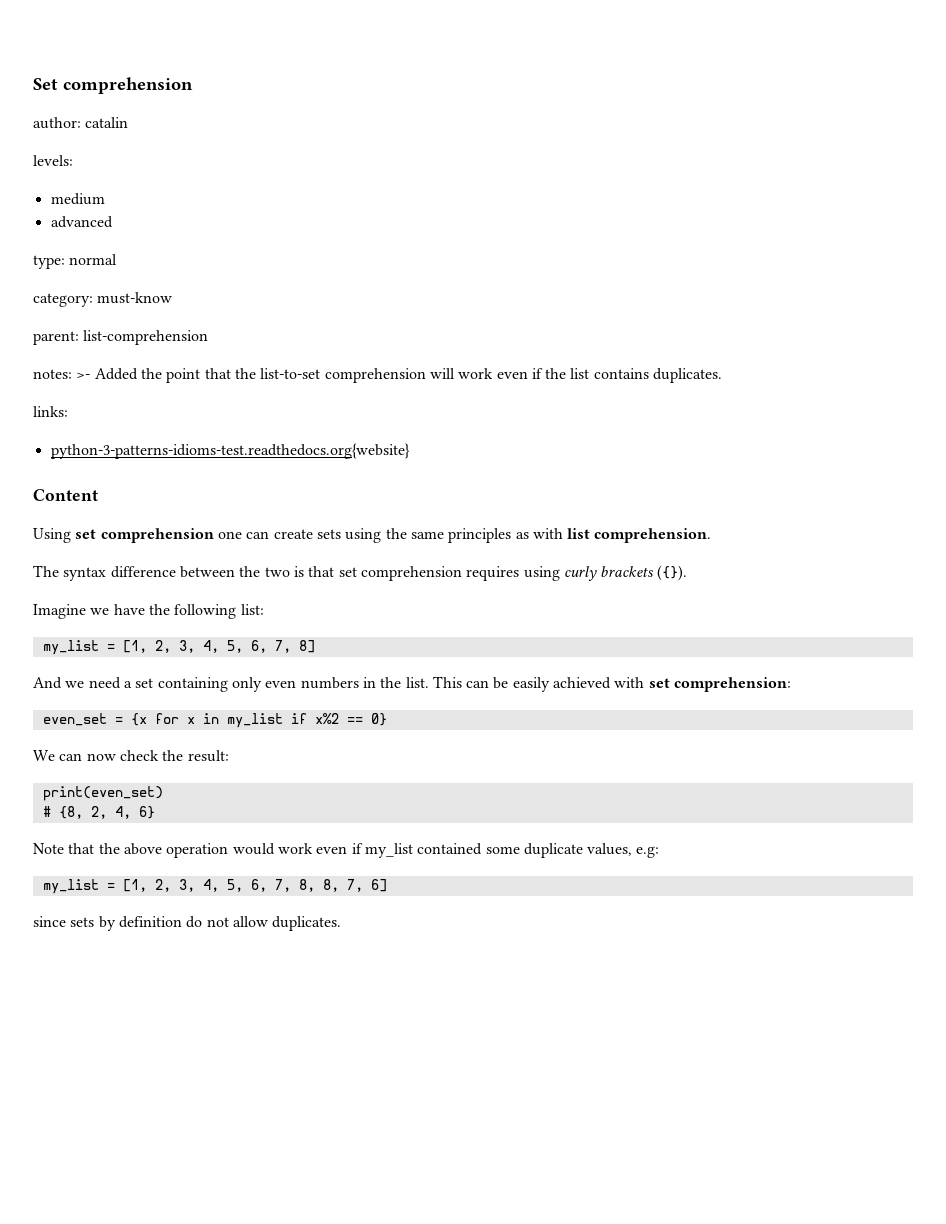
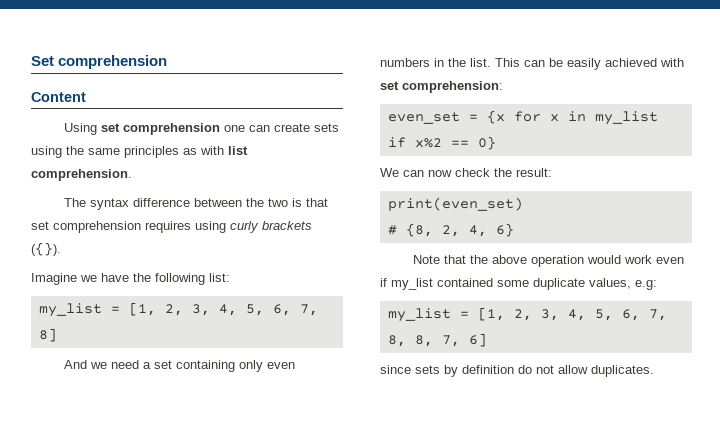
[33,117,129,129] [33,155,73,166] [50,193,105,205] [50,216,113,228] [33,254,118,269] [33,292,173,307] [33,330,209,345] [33,368,723,383] [33,406,68,417] [50,443,410,459] // author: catalin // levels: // medium // advanced // type: normal // category: must-know // parent: list-comprehension // notes: >- Added the point that the list-to-set comprehension will work even if the list contains duplicates. // links: // python-3-patterns-idioms-test.readthedocs.org{website} -> (168, 62) none

